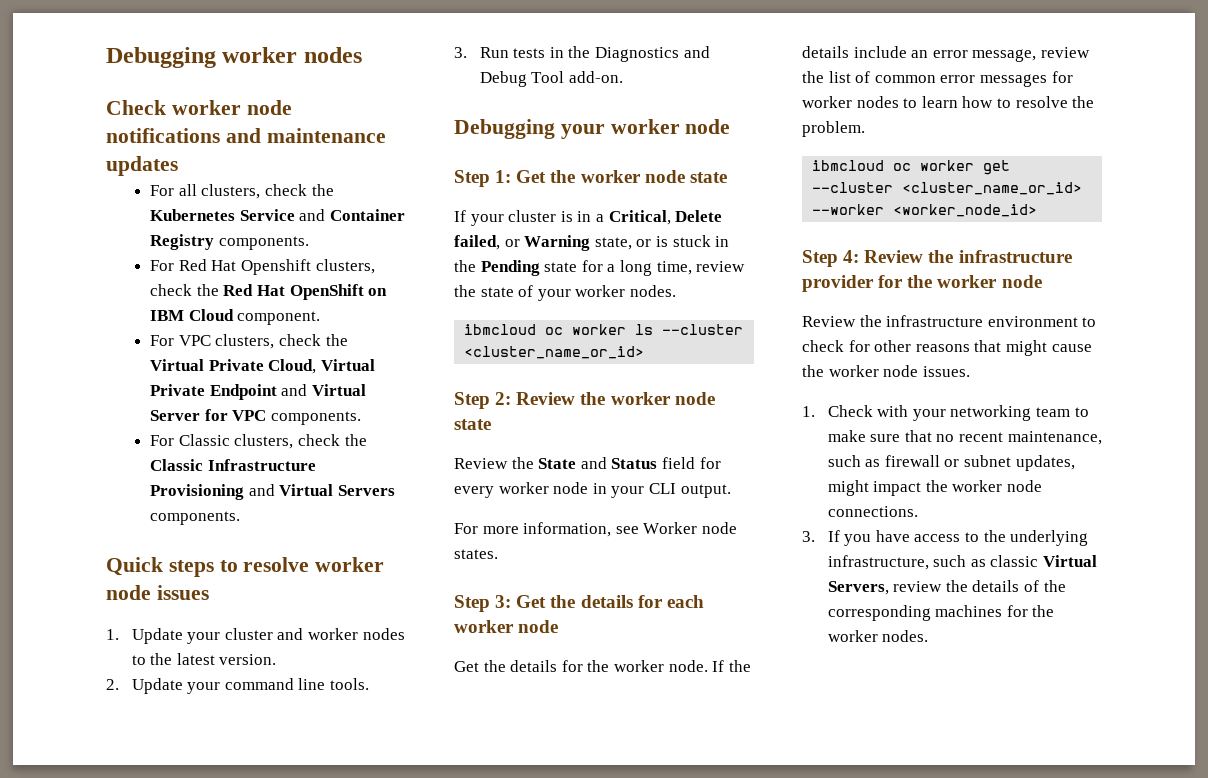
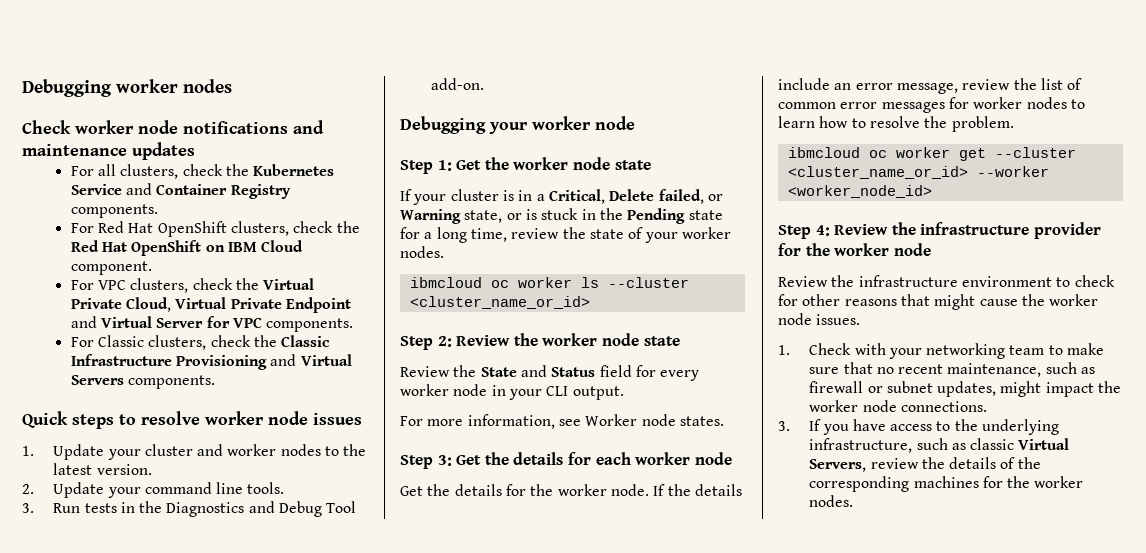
[241,259,312,275] Openshift -> [157,221,227,237] OpenShift

